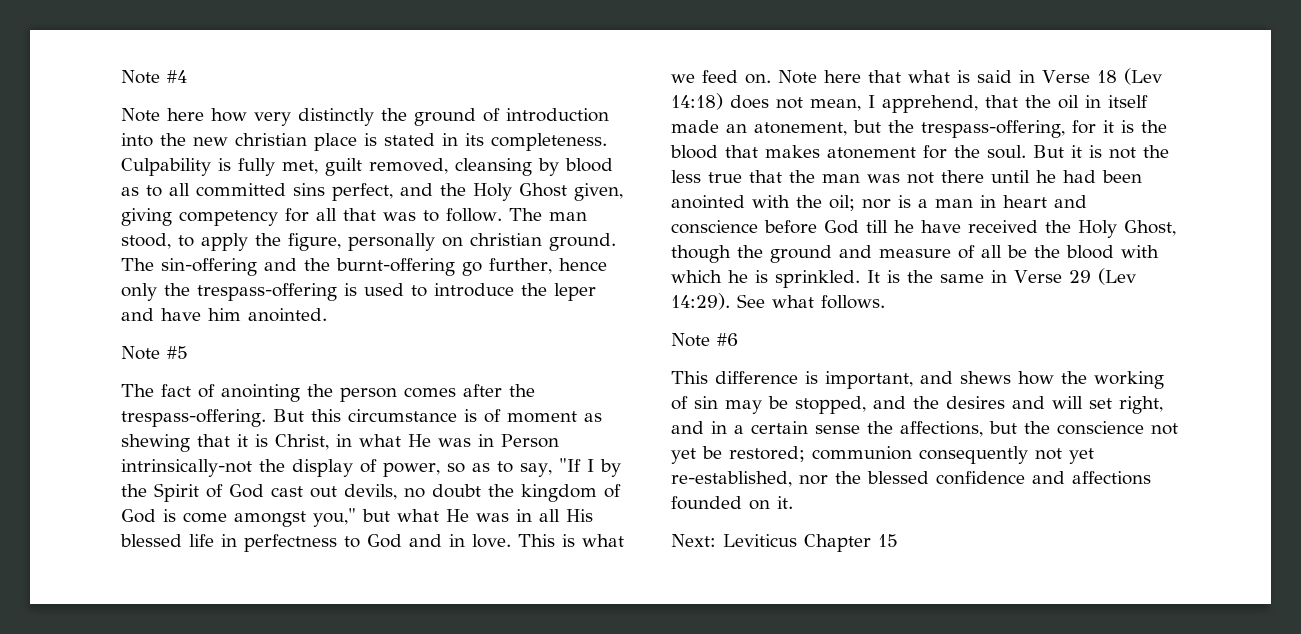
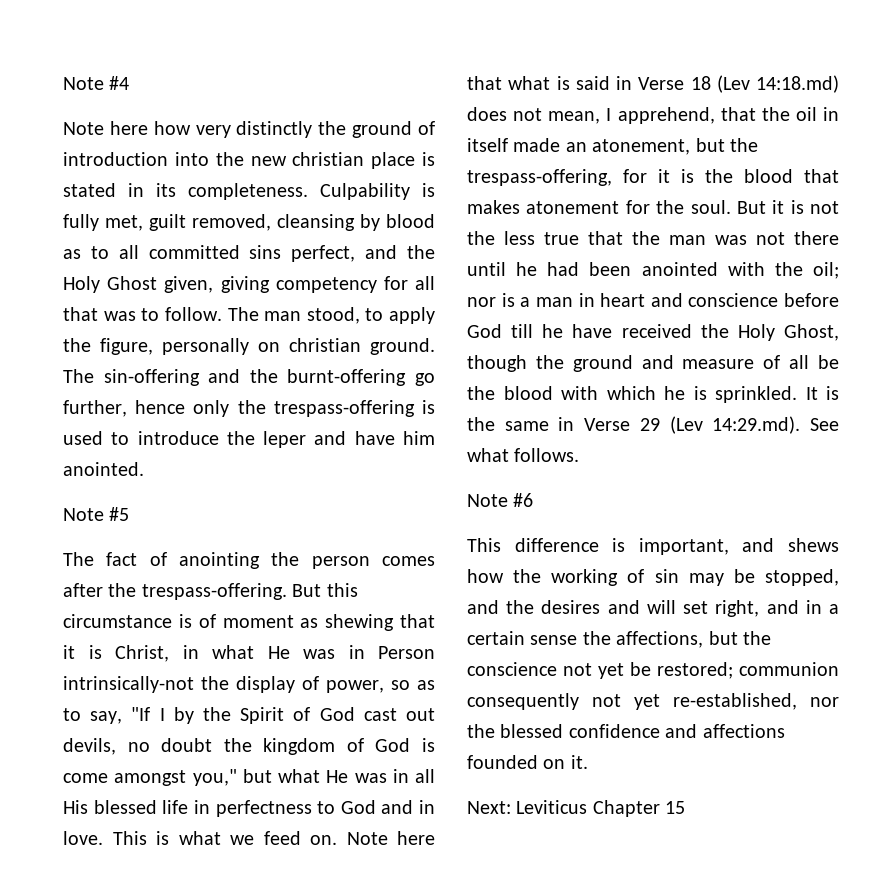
[671,93,723,110] 14:18) -> [756,75,839,93] 14:18.md)
[671,293,730,310] 14:29). -> [712,416,801,434] 14:29.md).

